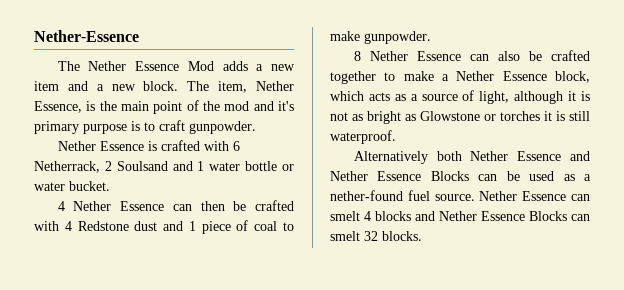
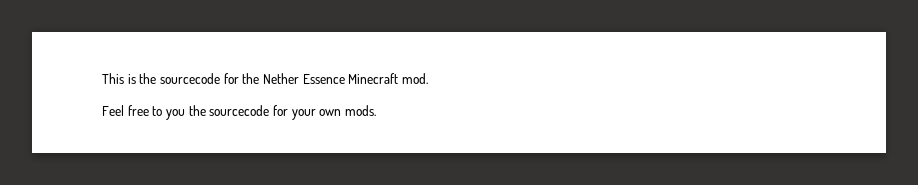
[34,30,139,42] [57,61,295,71] [34,81,294,93] [34,100,294,114] [34,120,256,134] [57,140,240,151] [34,161,294,173] [34,181,110,191] [57,200,294,211] [34,220,294,234] [330,31,431,44] [353,50,590,61] [330,71,590,84] [330,90,590,104] [330,111,590,124] [330,130,396,144] [353,151,590,164] [330,171,591,181] [330,190,590,201] [330,211,590,221] [330,231,422,241] Nether-Essence // The Nether Essence Mod adds a new item and a new block. The item, Nether Essence, is the main point of the mod and it's primary purpose is to craft gunpowder. // Nether Essence is crafted with 6 Netherrack, 2 Soulsand and 1 water bottle or water bucket. // 4 Nether Essence can then be crafted with 4 Redstone dust and 1 piece of coal to make gunpowder. // 8 Nether Essence can also be crafted together to make a Nether Essence block, which acts as a source of light, although it is not as bright as Glowstone or torches it is still waterproof. // Alternatively both Nether Essence and Nether Essence Blocks can be used as a nether-found fuel source. Nether Essence can smelt 4 blocks and Nether Essence Blocks can smelt 32 blocks. -> [102,73,428,84] [102,105,376,120] This is the sourcecode for the Nether Essence Minecraft mod. // Feel free to you the sourcecode for your own mods.

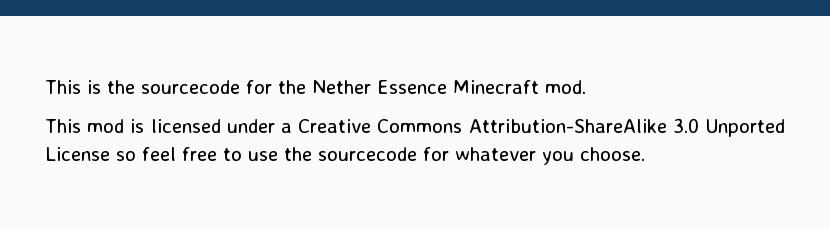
[102,105,124,116] Feel -> [45,118,785,137] [45,147,176,161] This mod is licensed under a Creative Commons Attribution-ShareAlike 3.0 Unported License so feel
[165,105,376,120] you the sourcecode for your own mods. -> [248,147,645,165] use the sourcecode for whatever you choose.

